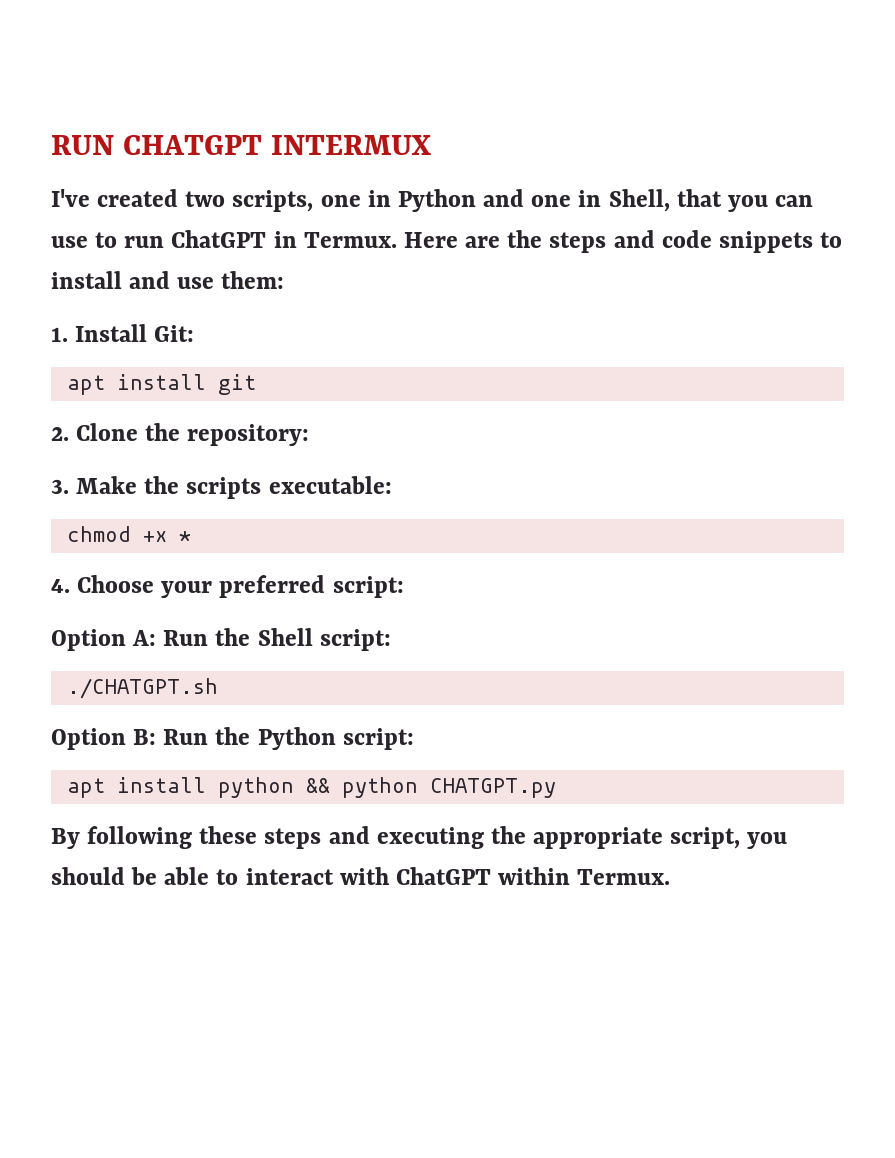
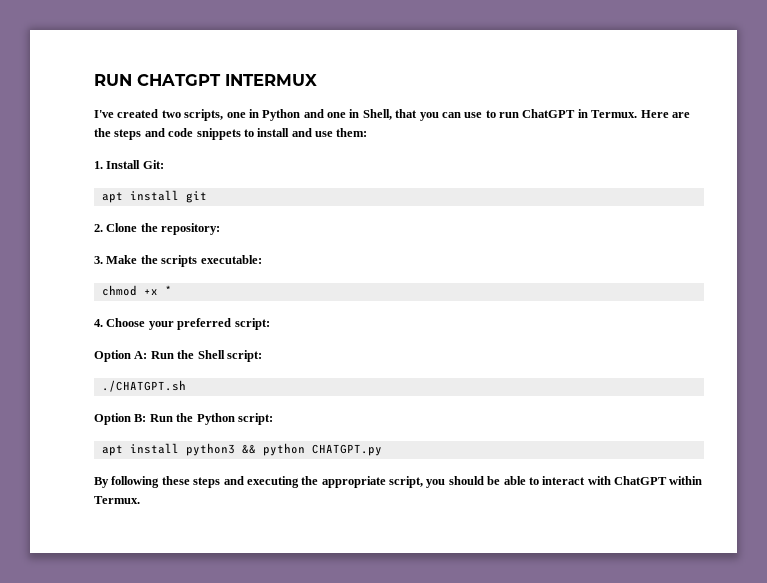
[217,777,294,798] python -> [185,443,235,456] python3

